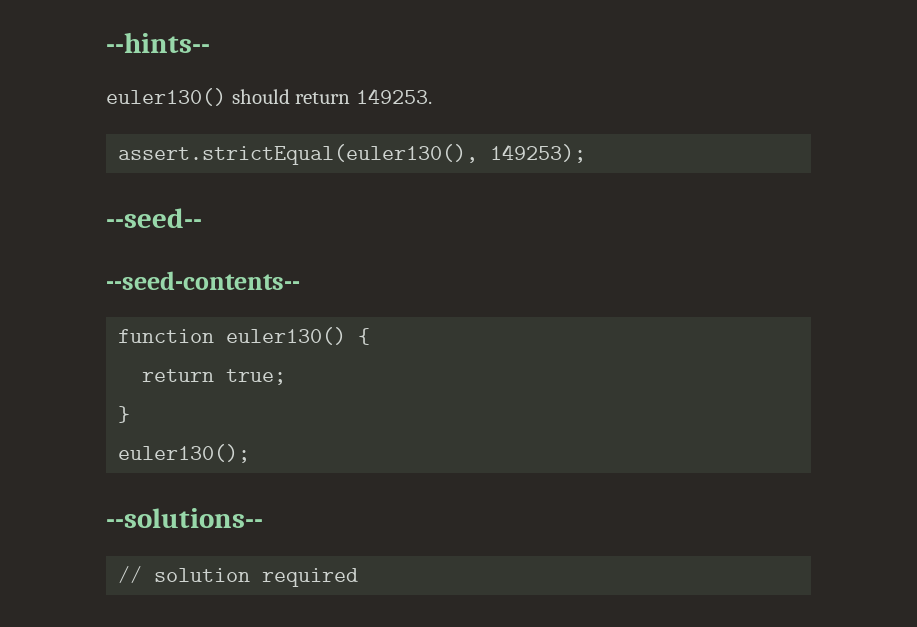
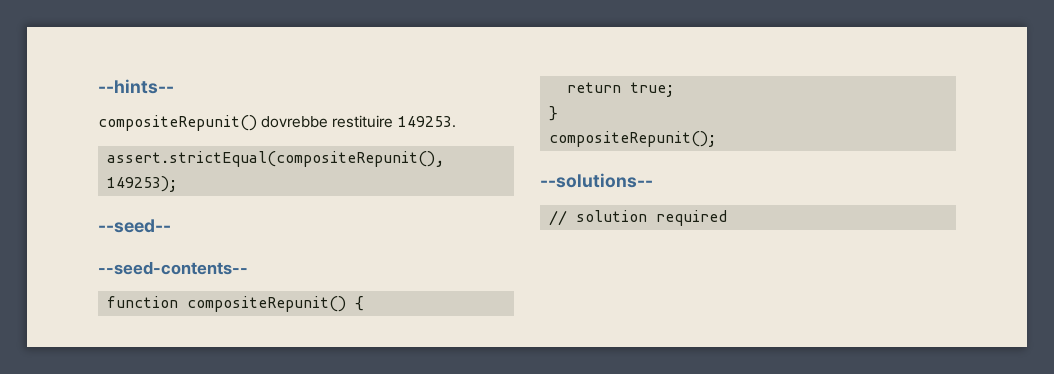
[106,88,351,106] euler130() should return -> [98,115,394,131] compositeRepunit() dovrebbe restituire
[118,144,479,165] assert.strictEqual(euler130(), -> [107,151,445,167] assert.strictEqual(compositeRepunit(),
[226,327,347,345] euler130() -> [187,296,347,312] compositeRepunit()
[118,444,251,463] euler130(); -> [549,131,717,147] compositeRepunit();

